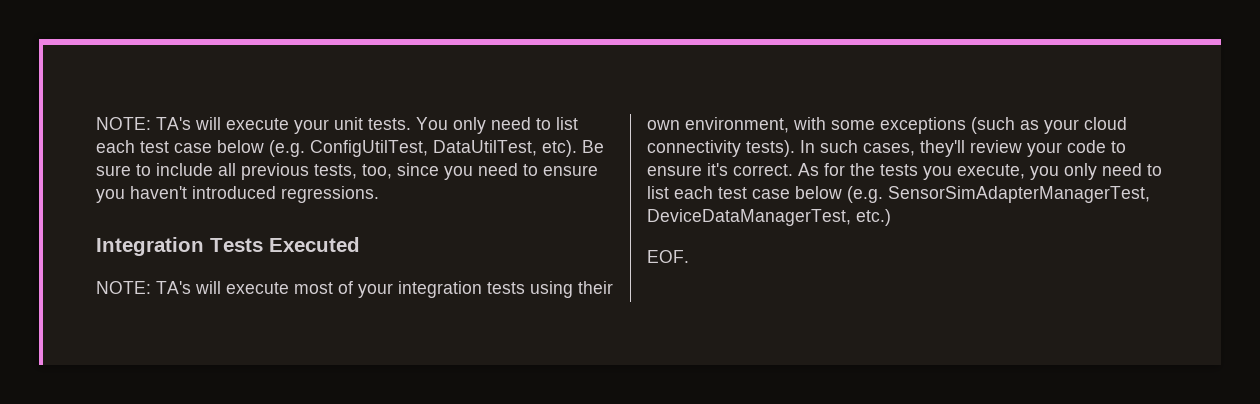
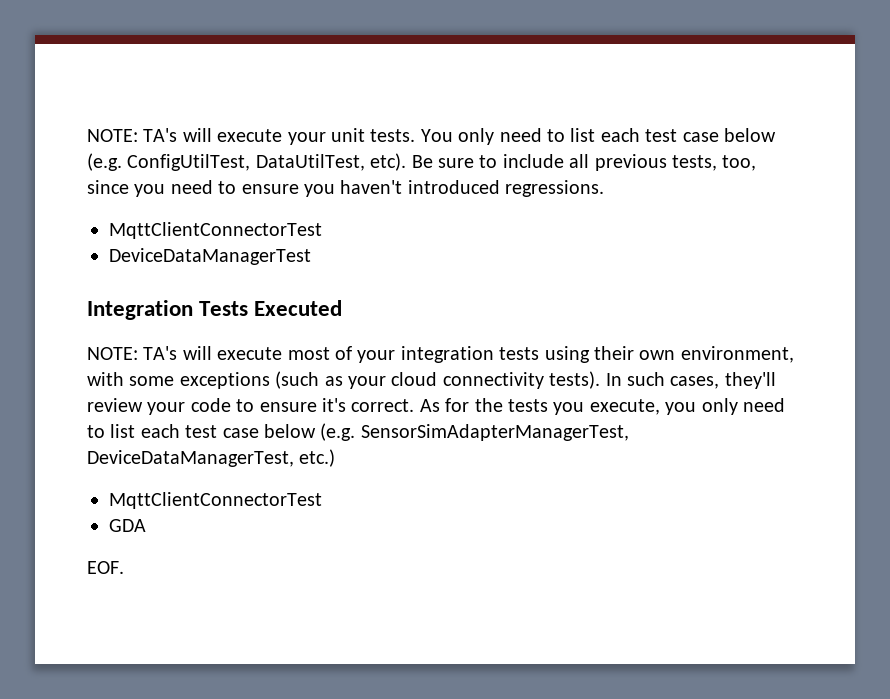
(379, 194) none -> [109,222,322,239] [109,248,311,265] // MqttClientConnectorTest // DeviceDataManagerTest
(891, 217) none -> [109,492,322,509] [109,519,146,532] // MqttClientConnectorTest // GDA

